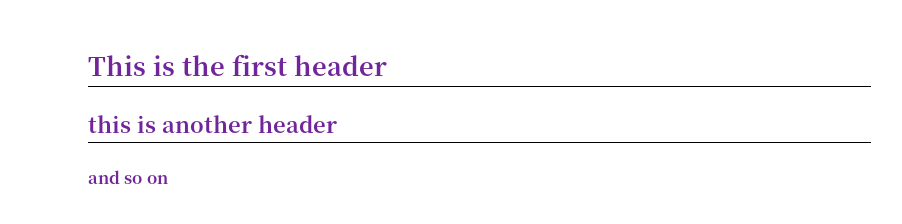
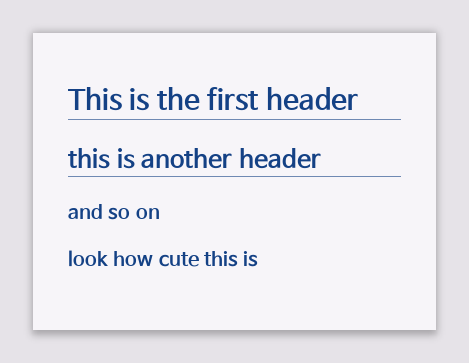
(168, 179) none -> [68,250,259,267] // look how cute this is

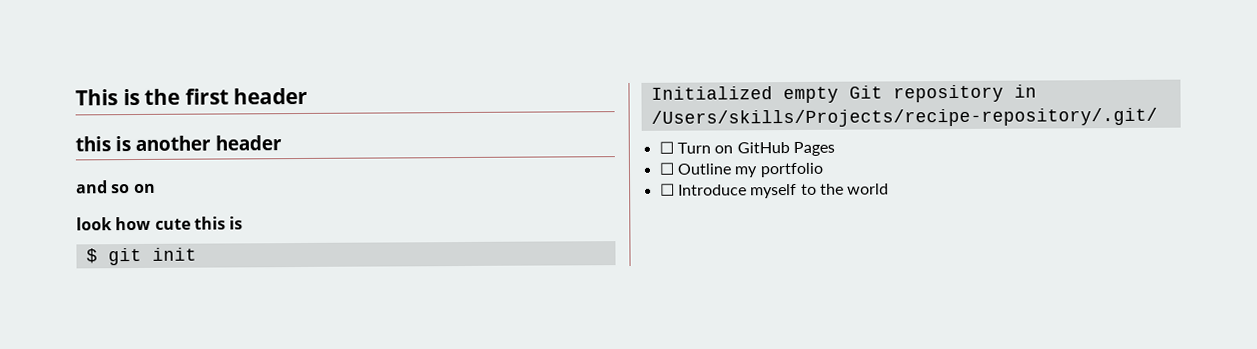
(259, 259) none -> [85,247,197,266] [650,84,1037,104] [650,107,1158,128] [658,141,835,156] [658,162,824,178] [659,183,890,199] // $ git init // Initialized empty Git repository in /Users/skills/Projects/recipe-repository/.git/ // ☐ Turn on GitHub Pages // ☐ Outline my portfolio // ☐ Introduce myself to the world

